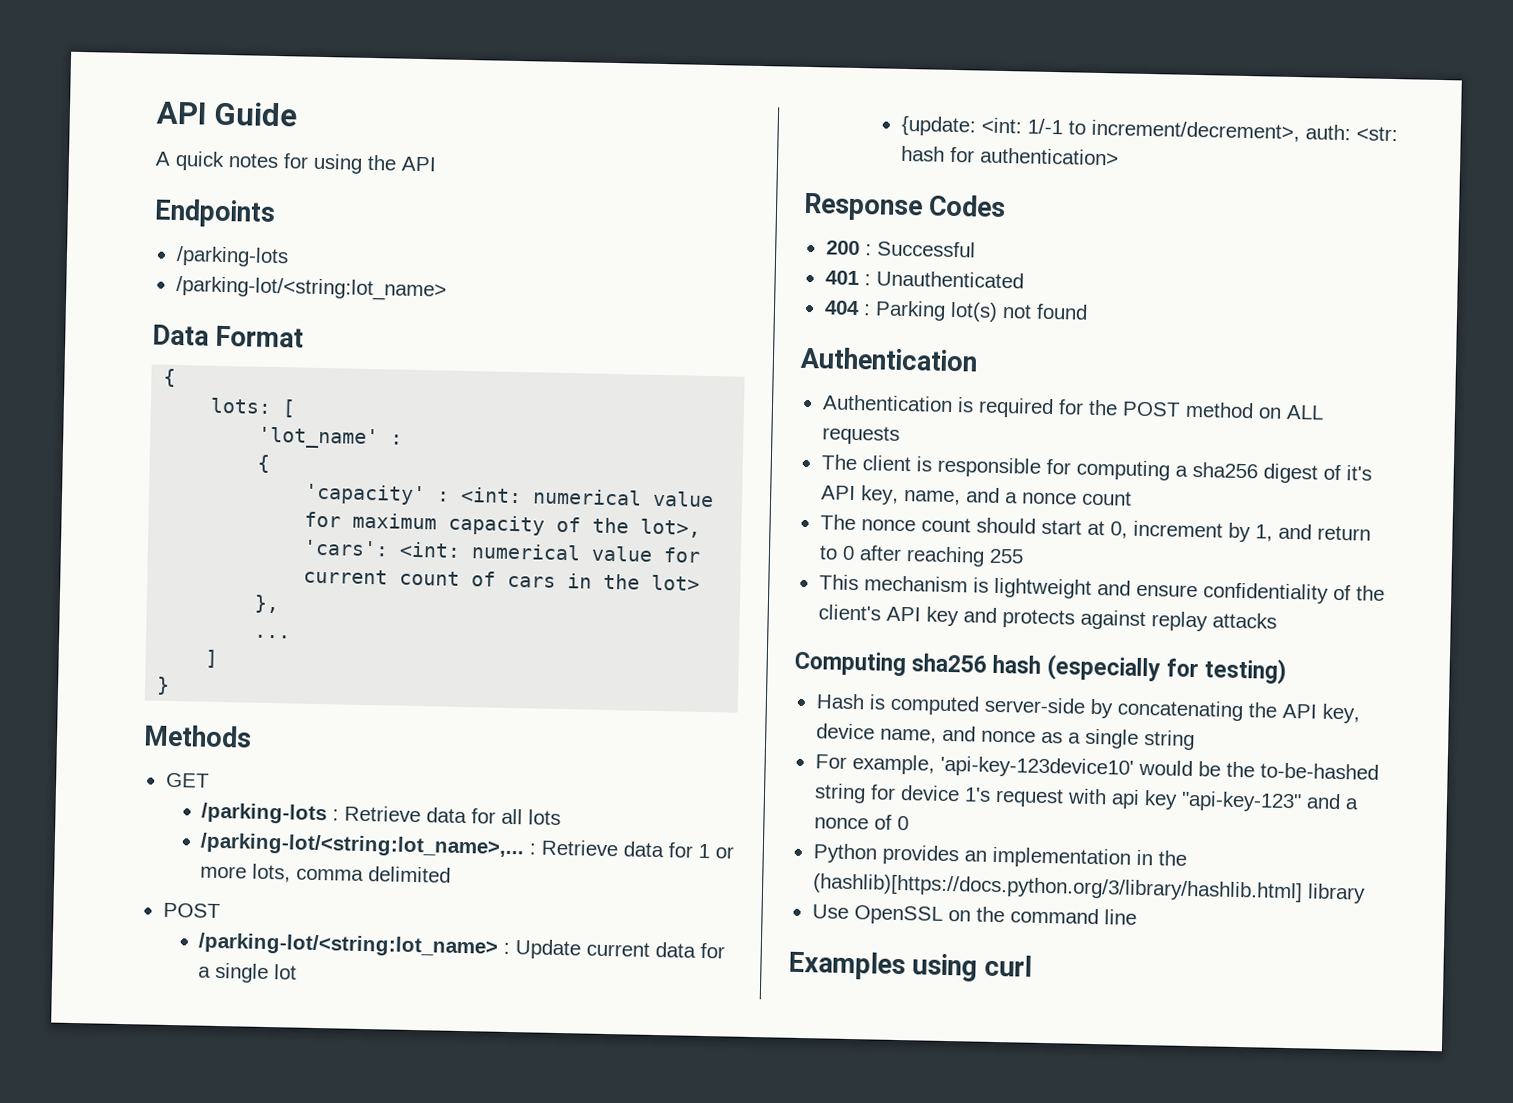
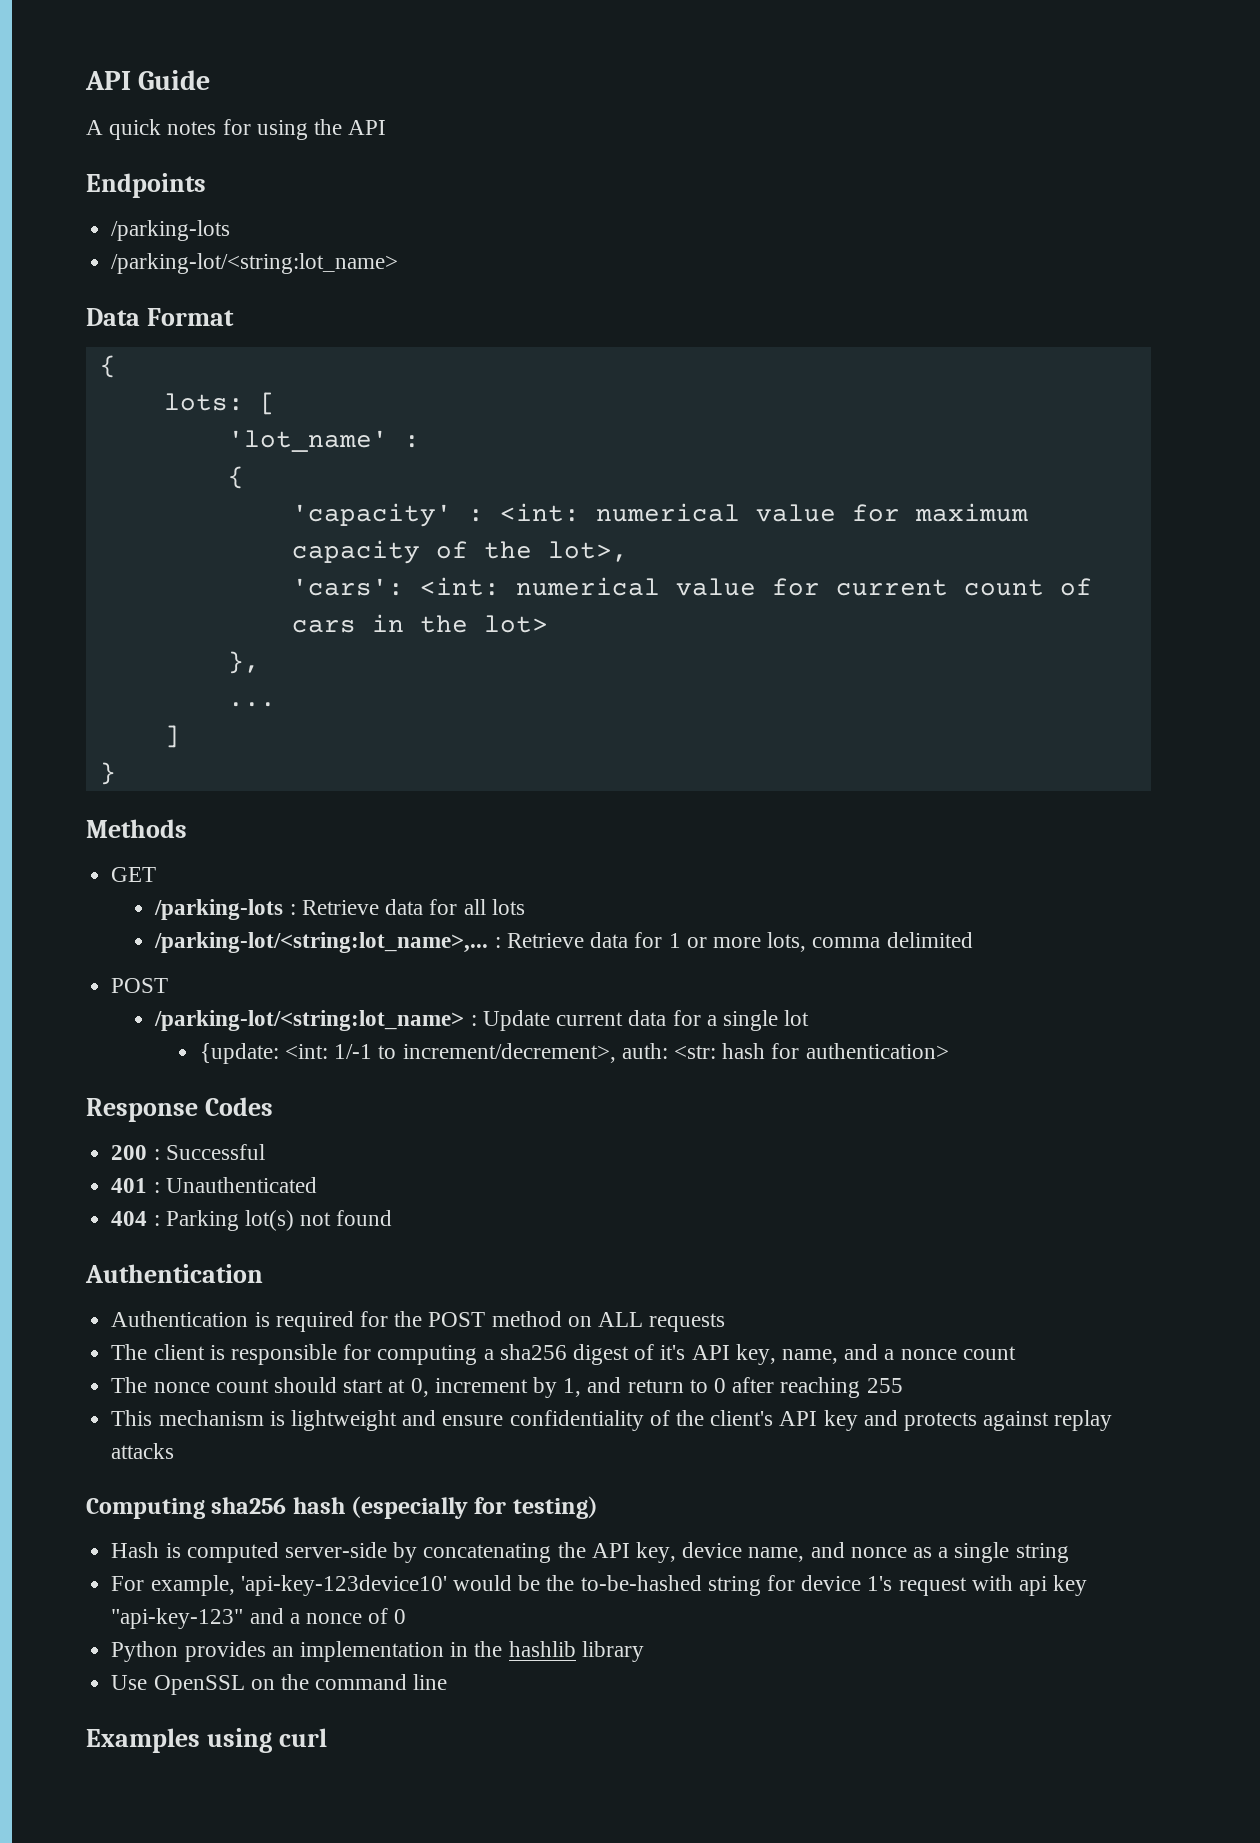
[811,873,1303,903] (hashlib)[https://docs.python.org/3/library/hashlib.html] -> [508,1641,576,1657] hashlib

